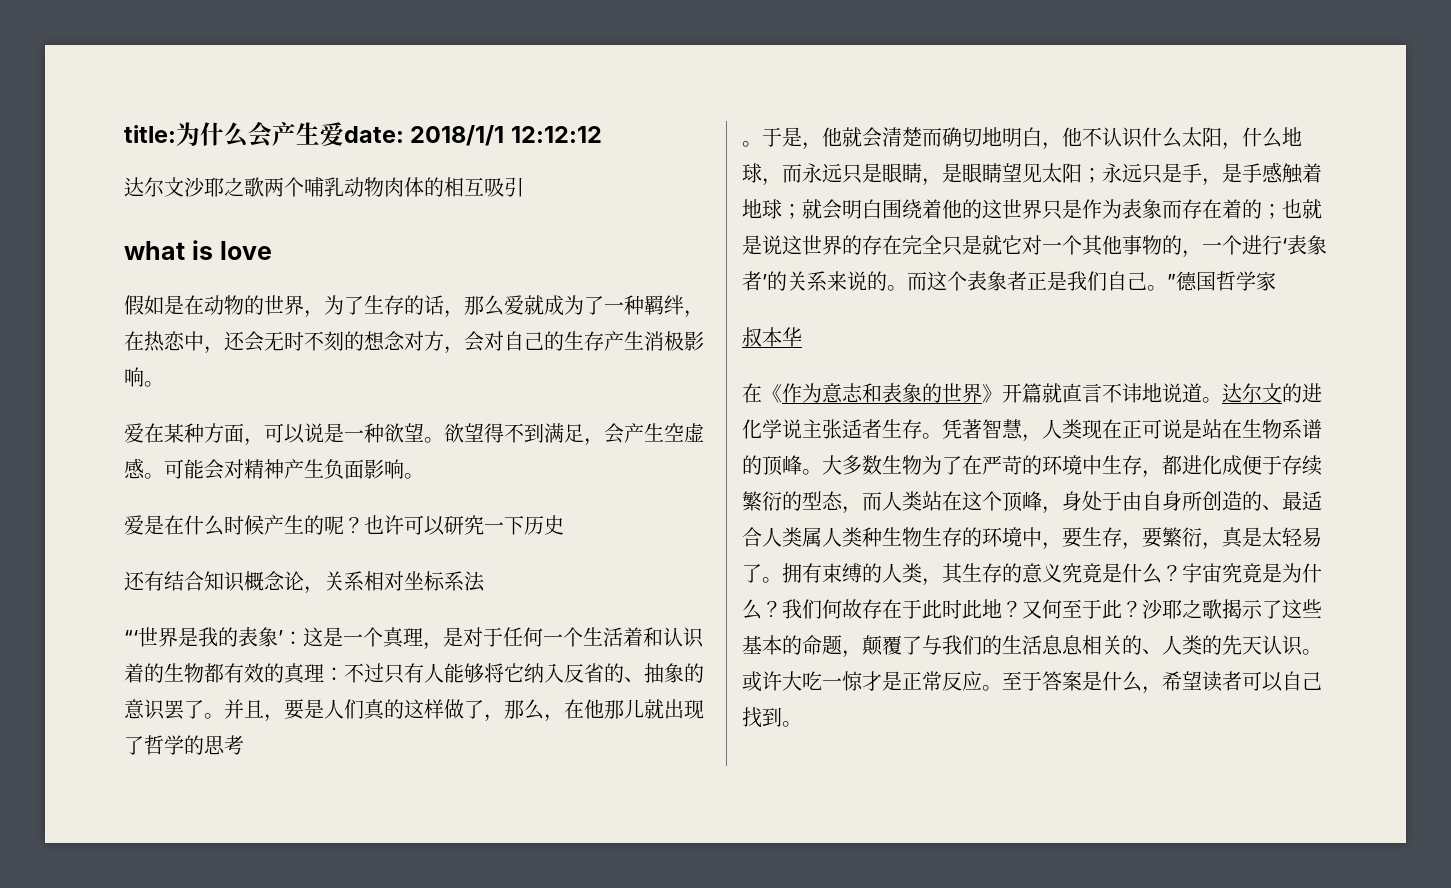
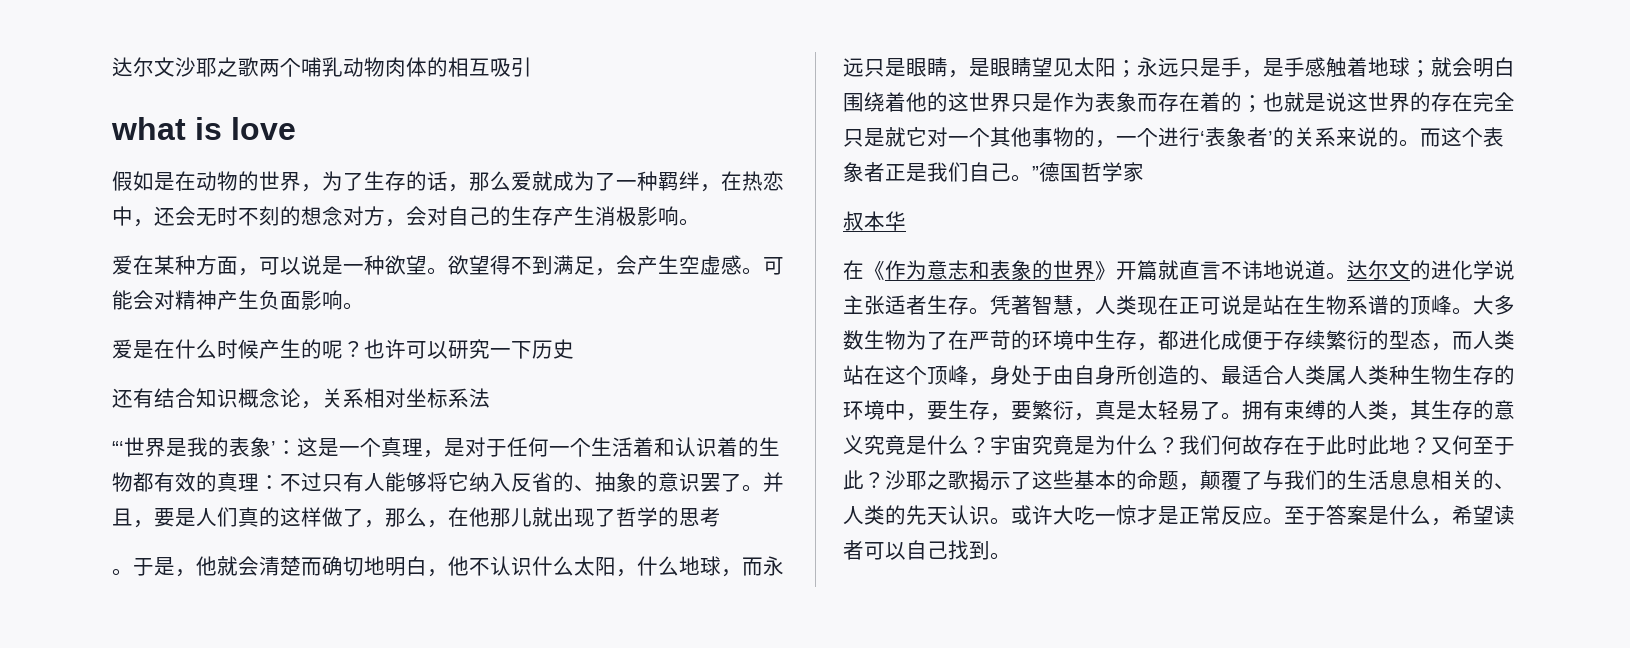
[124,122,602,148] title:为什么会产生爱date: 2018/1/1 12:12:12 // -> (112, 67) none

